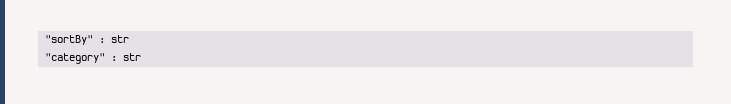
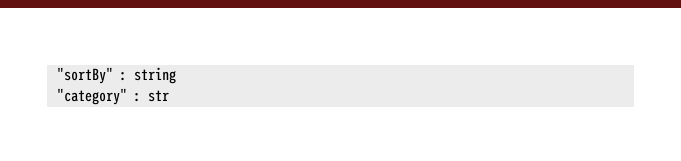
[110,35,129,43] str -> [134,67,177,84] string

